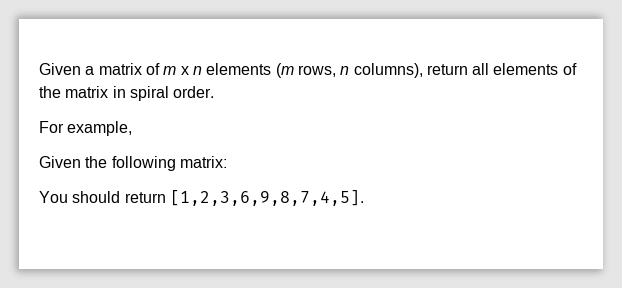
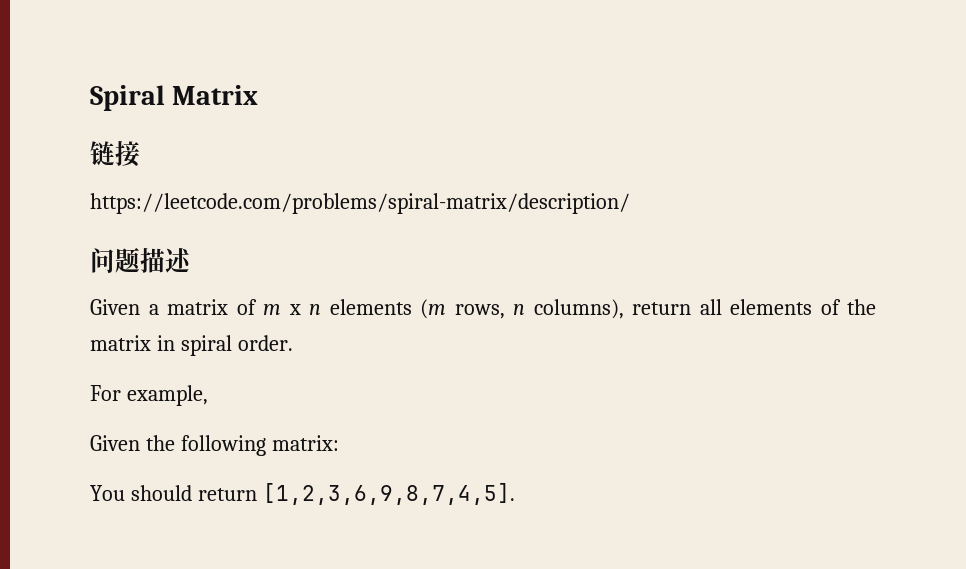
(39, 69) none -> [90,85,259,111] [90,141,140,167] [90,193,630,214] [90,247,192,273] Spiral Matrix // 链接 // https://leetcode.com/problems/spiral-matrix/description/ // 问题描述 //

